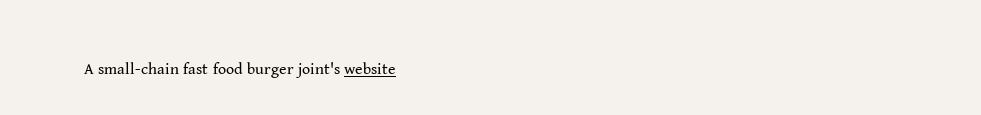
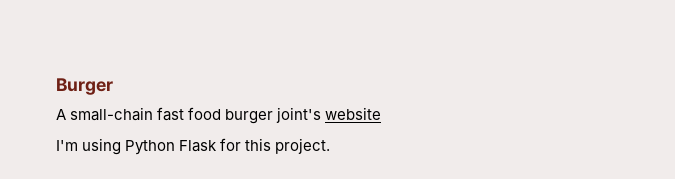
(84, 69) none -> [56,78,113,95] Burger //
(397, 68) none -> [56,138,331,155] // I'm using Python Flask for this project.

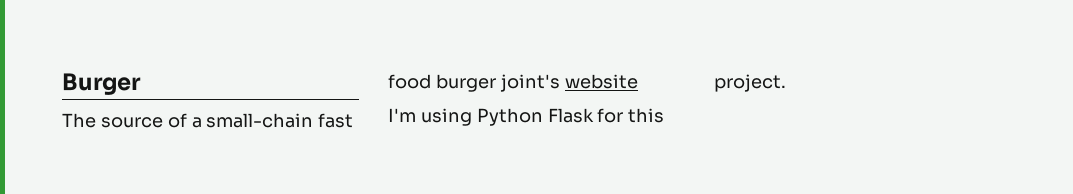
[56,109,66,120] A -> [62,113,202,128] The source of a

